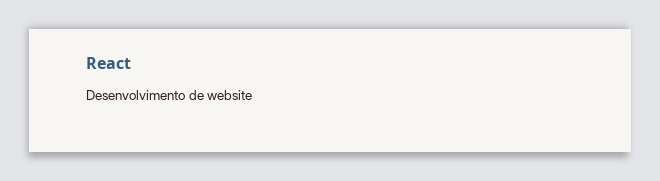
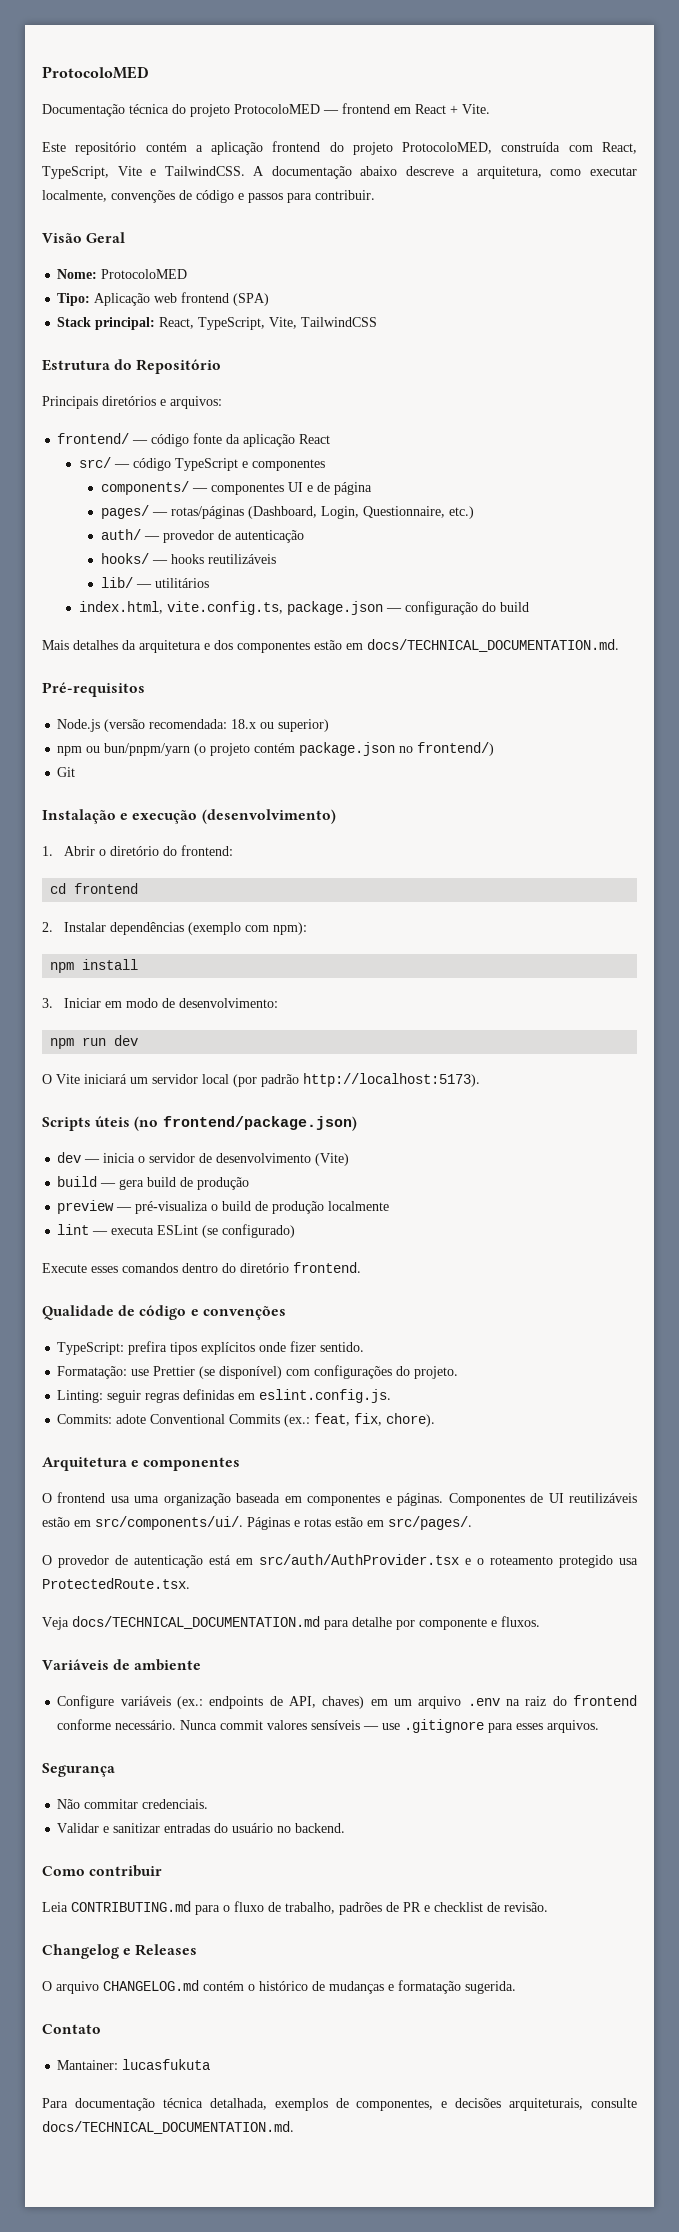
[86,57,131,69] [86,90,253,100] React // Desenvolvimento de website -> [42,66,149,79] [42,103,490,117] [42,141,637,155] [42,166,637,179] [42,190,375,203] [42,232,126,243] [57,269,188,279] [57,292,270,306] [57,317,378,330] [42,359,222,374] [42,396,222,409] [57,433,331,447] [78,457,325,471] [100,481,372,495] [100,505,474,519] [100,529,304,543] [100,553,276,564] [100,577,209,588] [78,601,529,615] [42,639,619,653] [42,682,145,697] [57,719,330,732] [57,742,495,756] [57,767,76,777] [42,809,336,824] [42,845,233,856] [50,883,139,894] [42,922,307,935] [50,959,139,973] [42,998,278,1008] [50,1035,139,1049] [42,1073,480,1087] [42,1116,357,1131] [57,1152,350,1166] [57,1176,250,1190] [57,1200,390,1214] [57,1224,296,1238] [42,1262,361,1273] [42,1305,286,1320] [57,1341,365,1355] [57,1365,459,1379] [57,1389,392,1403] [57,1413,436,1427] [42,1457,241,1471] [42,1492,637,1506] [42,1516,472,1530] [42,1554,638,1568] [42,1578,190,1589] [42,1616,540,1630] [42,1659,202,1671] [57,1695,637,1709] [57,1719,600,1733] [42,1763,115,1777] [57,1799,209,1809] [57,1823,346,1833] [42,1865,163,1877] [42,1901,548,1915] [42,1944,198,1959] [42,1980,516,1994] [42,2024,101,2034] [57,2059,211,2070] [42,2098,637,2111] [42,2121,294,2134] ProtocoloMED // Documentação técnica do projeto ProtocoloMED — frontend em React + Vite. // Este repositório contém a aplicação frontend do projeto ProtocoloMED, construída com React, TypeScript, Vite e TailwindCSS. A documentação abaixo descreve a arquitetura, como executar localmente, convenções de código e passos para contribuir. // Visão Geral // Nome: ProtocoloMED // Tipo: Aplicação web frontend (SPA) // Stack principal: React, TypeScript, Vite, TailwindCSS // Estrutura do Repositório // Principais diretórios e arquivos: // frontend/ — código fonte da aplicação React // src/ — código TypeScript e componentes // components/ — componentes UI e de página // pages/ — rotas/páginas (Dashboard, Login, Questionnaire, etc.) // auth/ — provedor de autenticação // hooks/ — hooks reutilizáveis // lib/ — utilitários // index.html, vite.config.ts, package.json — configuração do build // Mais detalhes da arquitetura e dos componentes estão em docs/TECHNICAL_DOCUMENTATION.md. // Pré-requisitos // Node.js (versão recomendada: 18.x ou superior) // npm ou bun/pnpm/yarn (o projeto contém package.json no frontend/) // Git // Instalação e execução (desenvolvimento) // 1. Abrir o diretório do frontend: // cd frontend // 2. Instalar dependências (exemplo com npm): // npm install // 3. Iniciar em modo de desenvolvimento: // npm run dev // O Vite iniciará um servidor local (por padrão http://localhost:5173). // Scripts úteis (no frontend/package.json) // dev — inicia o servidor de desenvolvimento (Vite) // build — gera build de produção // preview — pré-visualiza o build de produção localmente // lint — executa ESLint (se configurado) // Execute esses comandos dentro do diretório frontend. // Qualidade de código e convenções // TypeScript: prefira tipos explícitos onde fizer sentido. // Formatação: use Prettier (se disponível) com configurações do projeto. // Linting: seguir regras definidas em eslint.config.js. // Commits: adote Conventional Commits (ex.: feat, fix, chore). // Arquitetura e componentes // O frontend usa uma organização baseada em componentes e páginas. Componentes de UI reutilizáveis estão em src/components/ui/. Páginas e rotas estão em src/pages/. // O provedor de autenticação está em src/auth/AuthProvider.tsx e o roteamento protegido usa ProtectedRoute.tsx. // Veja docs/TECHNICAL_DOCUMENTATION.md para detalhe por componente e fluxos. // Variáveis de ambiente // Configure variáveis (ex.: endpoints de API, chaves) em um arquivo .env na raiz do frontend conforme necessário. Nunca commit valores sensíveis — use .gitignore para esses arquivos. // Segurança // Não commitar credenciais. // Validar e sanitizar entradas do usuário no backend. // Como contribuir // Leia CONTRIBUTING.md para o fluxo de trabalho, padrões de PR e checklist de revisão. // Changelog e Releases // O arquivo CHANGELOG.md contém o histórico de mudanças e formatação sugerida. // Contato // Mantainer: lucasfukuta // Para documentação técnica detalhada, exemplos de componentes, e decisões arquiteturais, consulte docs/TECHNICAL_DOCUMENTATION.md.

